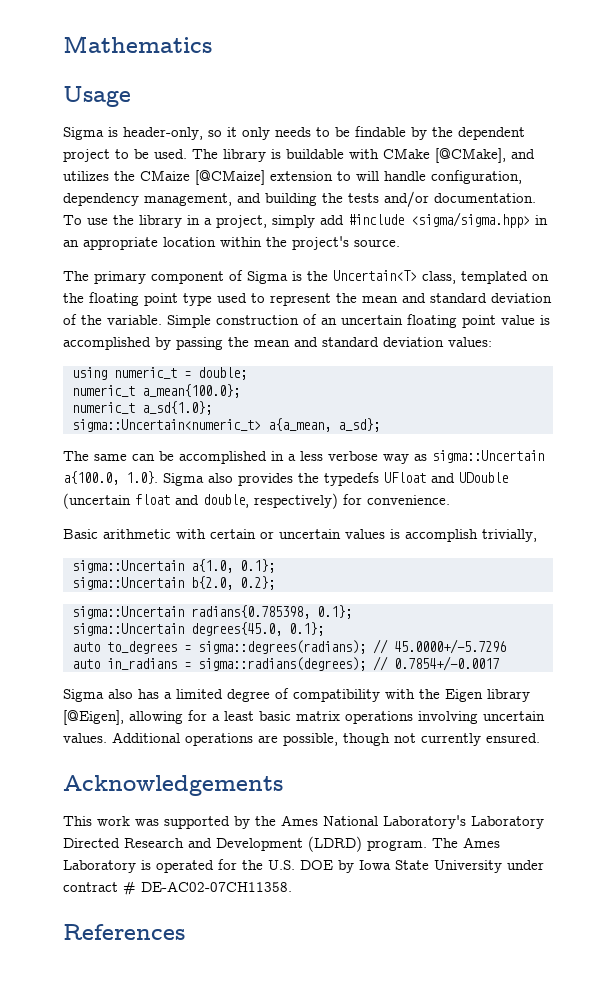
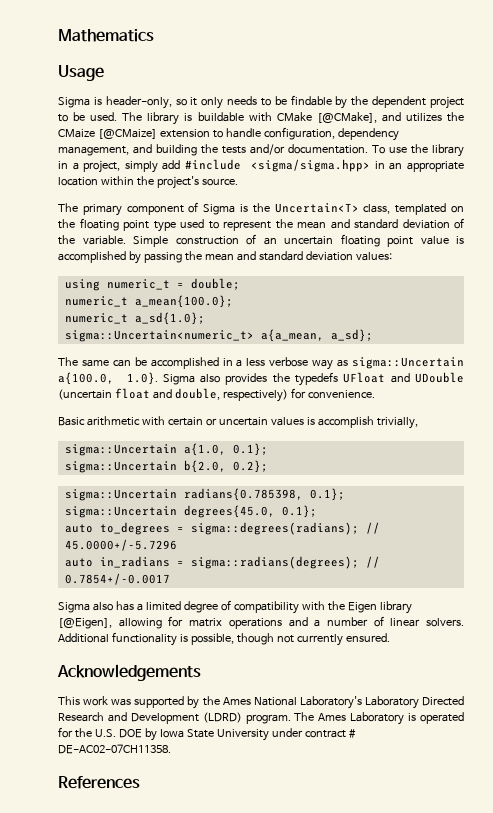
[356,171,379,181] will -> (223, 134) none
[212,711,545,724] [63,732,278,746] a least basic matrix operations involving uncertain values. Additional operations are -> [189,616,464,629] [58,632,188,646] matrix operations and a number of linear solvers. Additional functionality is

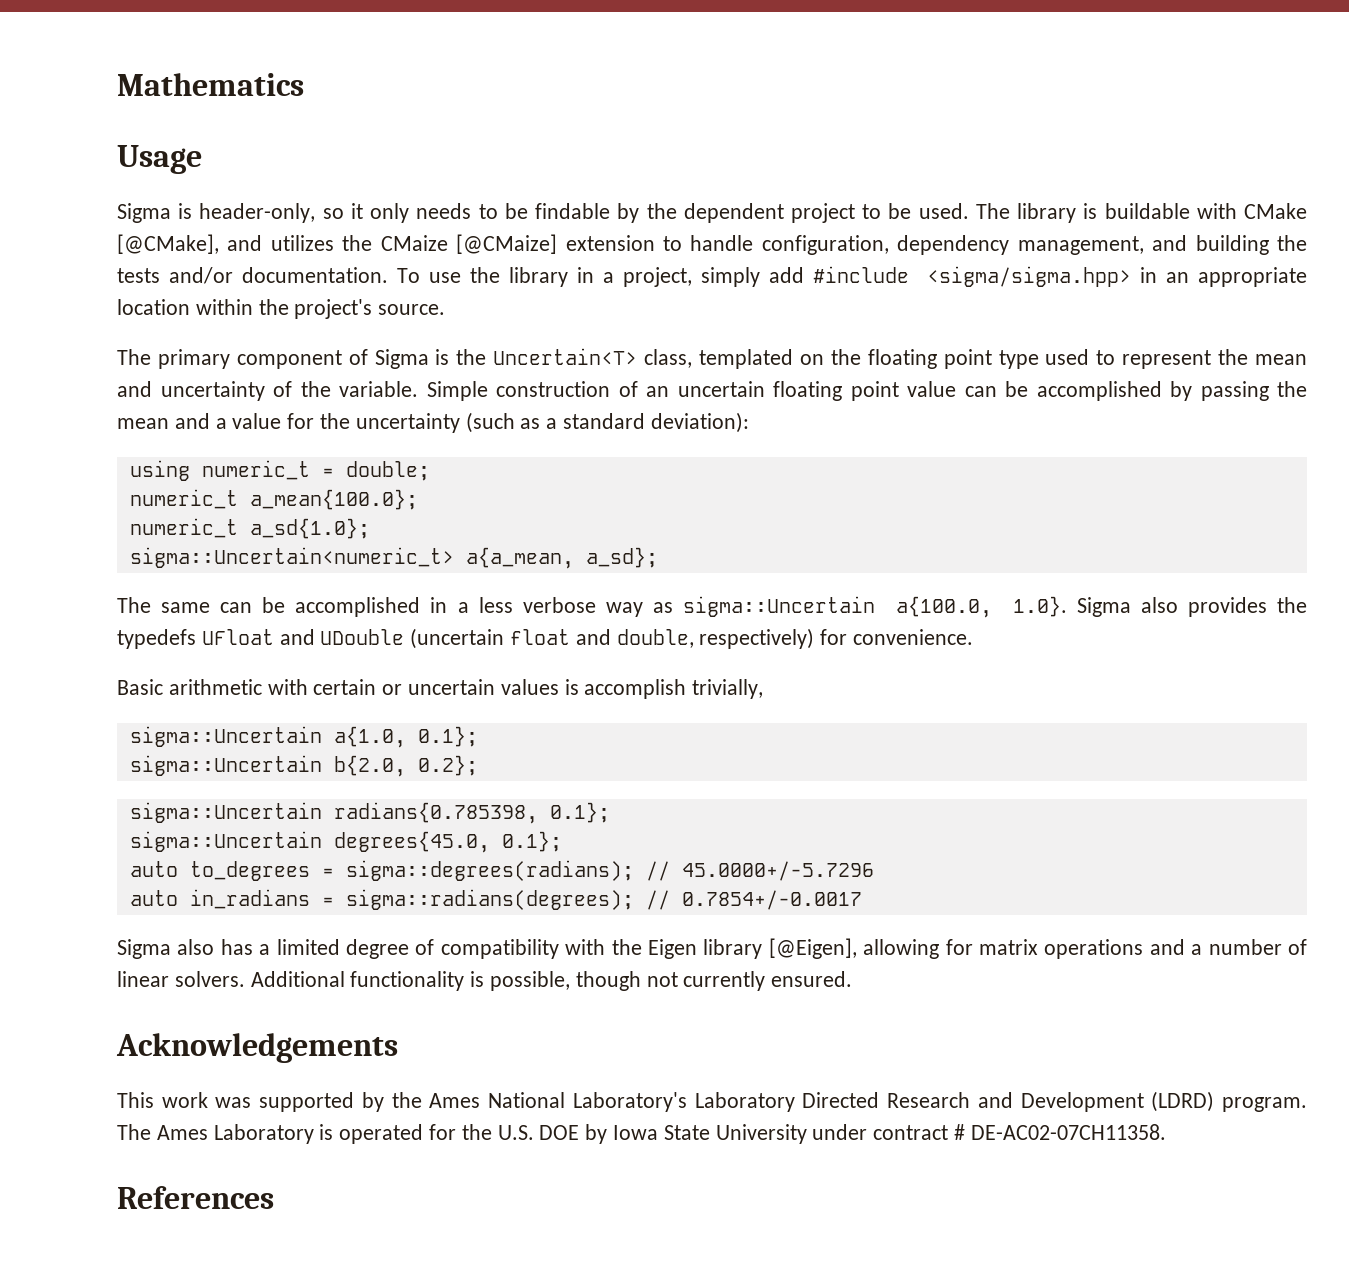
[354,219,450,229] standard deviation -> [160,381,265,401] uncertainty
[456,236,464,244] is -> [964,381,1028,397] can be
[258,251,392,261] standard deviation values: -> [215,412,749,433] a value for the uncertainty (such as a standard deviation):

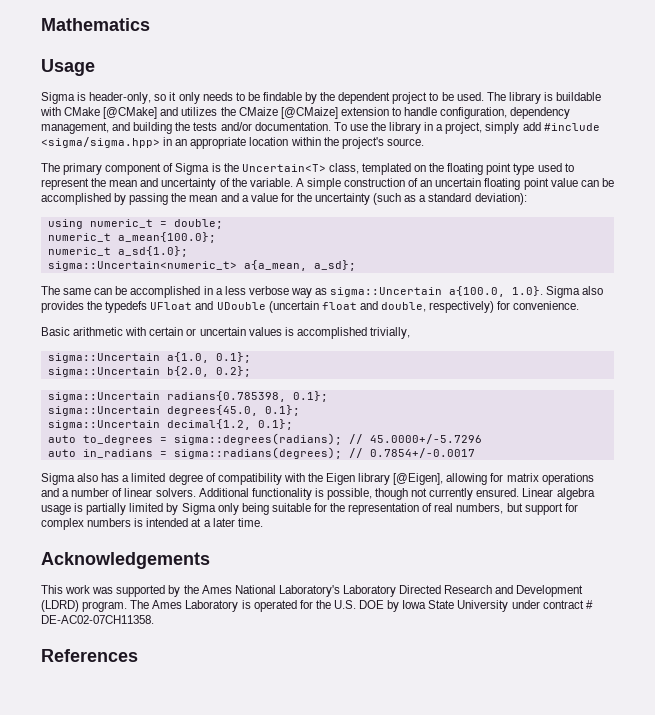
[117,234,219,254] [@CMake], -> [103,107,158,119] [@CMake]
[426,381,488,401] Simple -> [295,178,341,190] A simple
[584,679,687,699] accomplish -> [296,327,367,339] accomplished
(562, 841) none -> [47,419,293,430] // sigma::Uncertain decimal{1.2, 0.1};
(853, 979) none -> [522,488,595,500] [41,503,578,515] [41,518,263,530] Linear algebra usage is partially limited by Sigma only being suitable for the representation of real numbers, but support for complex numbers is intended at a later time.

